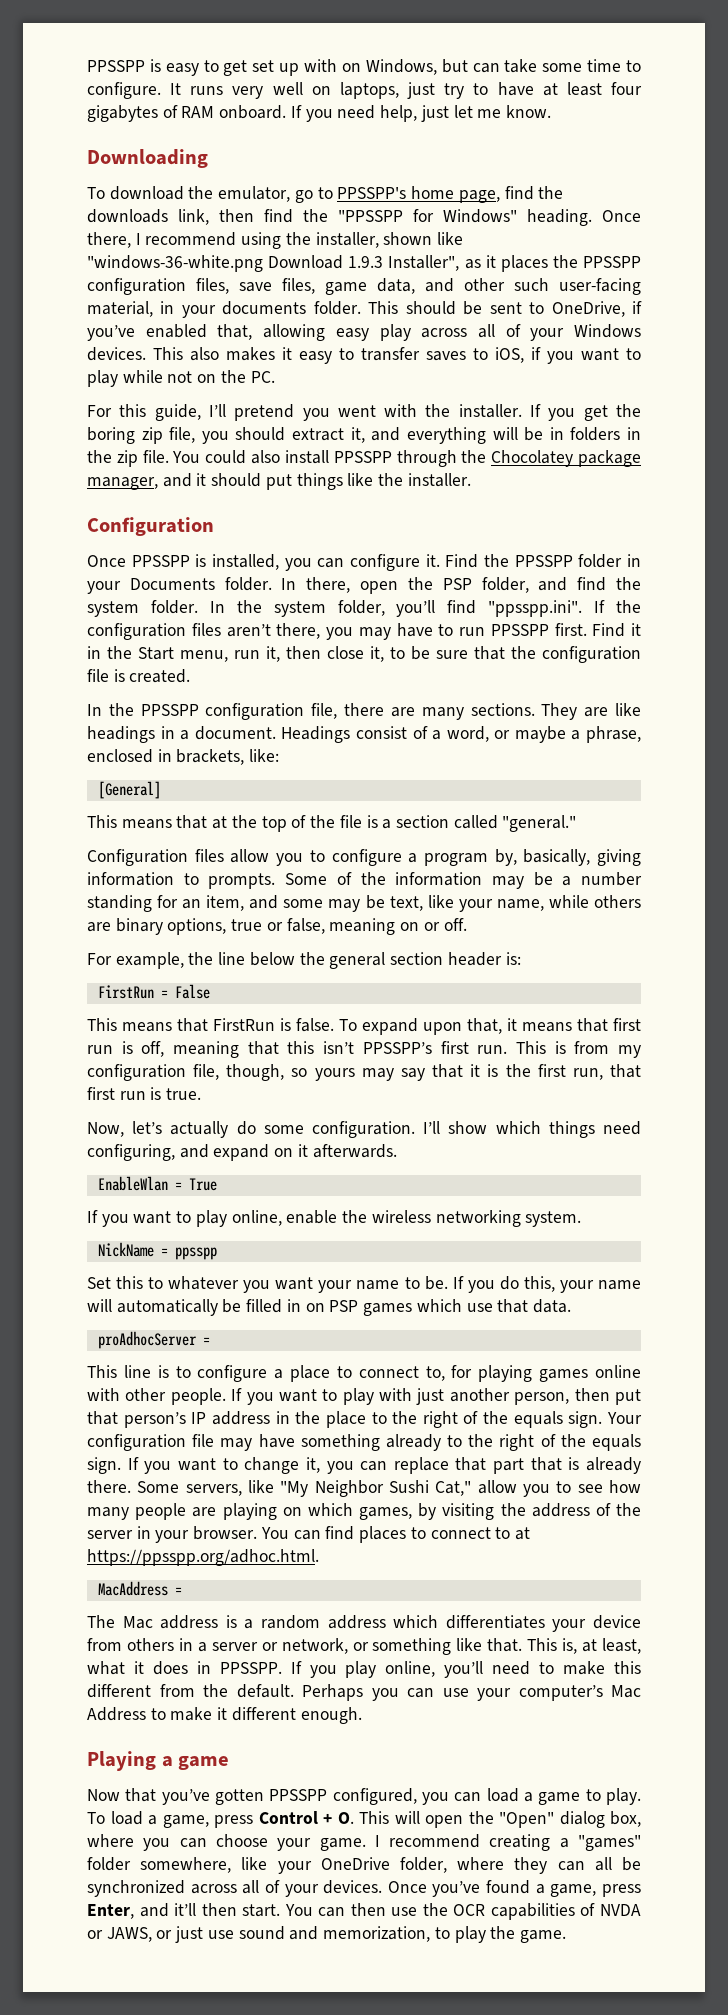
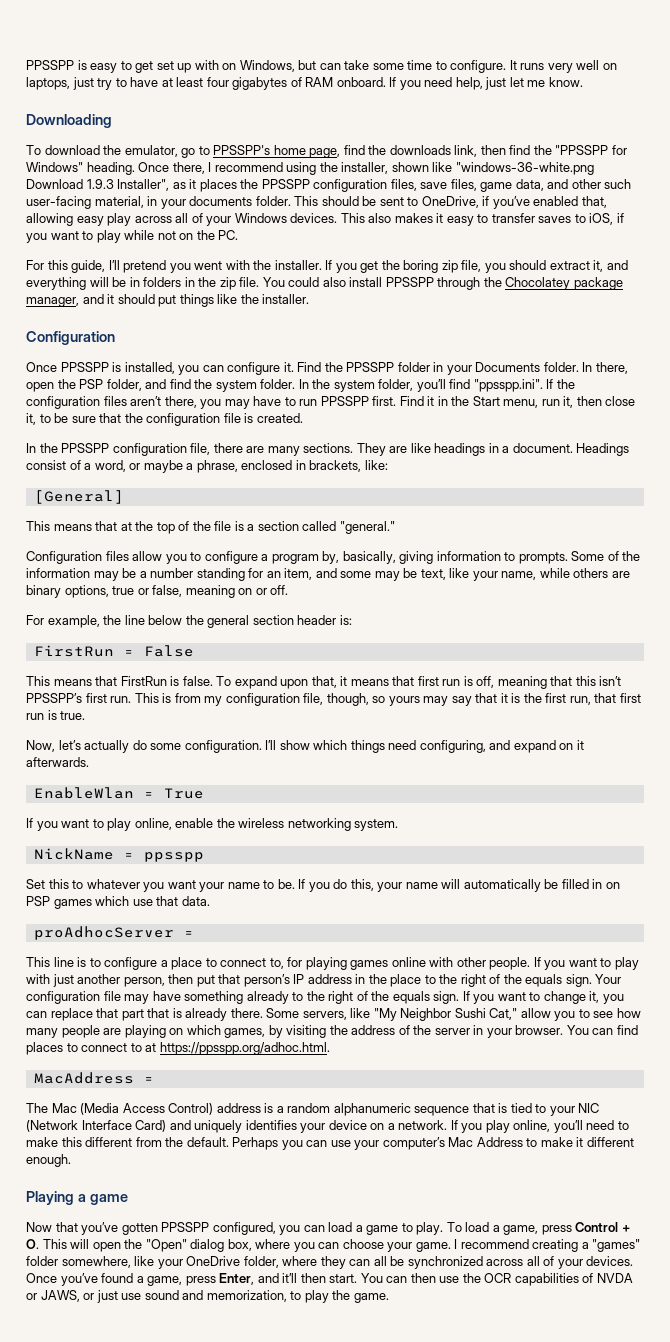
(153, 1622) none -> [80,1103,214,1115] (Media Access Control)
[327,1615,641,1632] [87,1638,642,1655] [87,1661,282,1675] address which differentiates your device from others in a server or network, or something like that. This is, at least, what it does in PPSSPP. -> [333,1103,600,1116] [26,1120,448,1133] alphanumeric sequence that is tied to your NIC (Network Interface Card) and uniquely identifies your device on a network.

